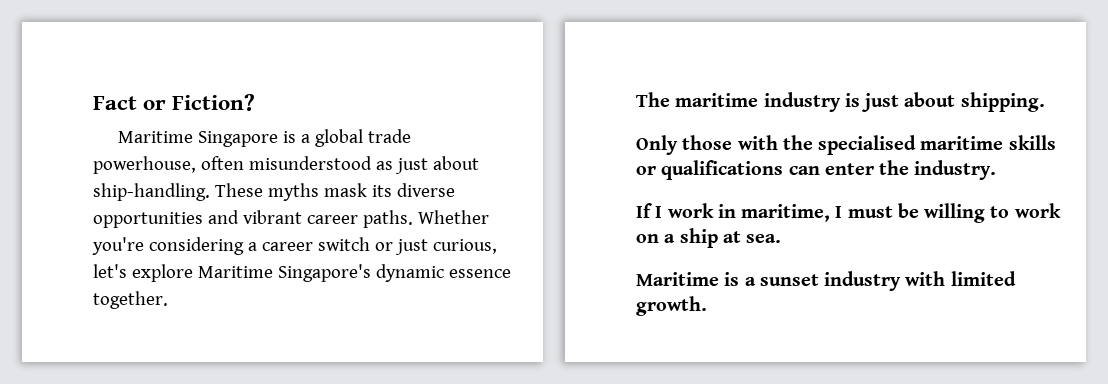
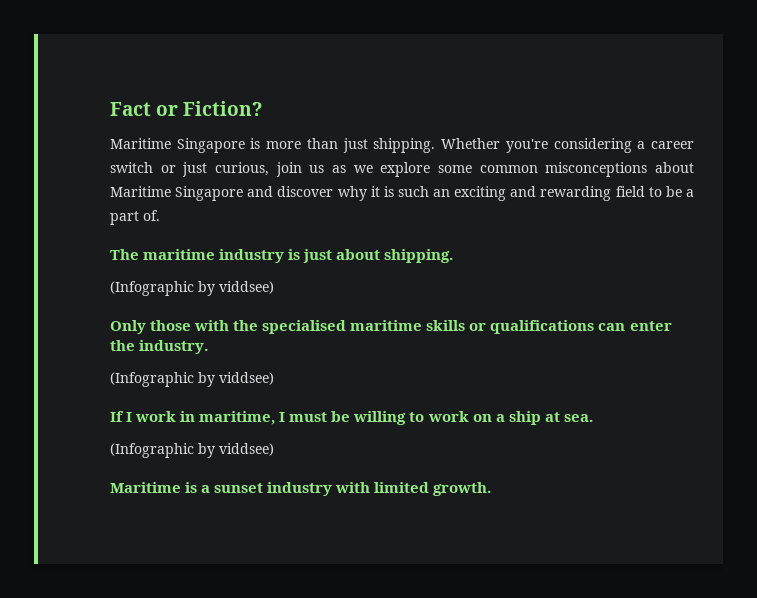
[301,129,412,147] [93,156,479,174] [93,183,455,201] [93,210,413,228] a global trade powerhouse, often misunderstood as just about ship-handling. These myths mask its diverse opportunities and vibrant career paths. -> [266,138,436,153] more than just shipping.
[93,264,511,282] [93,291,168,309] let's explore Maritime Singapore's dynamic essence together. -> [275,162,694,177] [110,186,694,201] [110,210,160,225] join us as we explore some common misconceptions about Maritime Singapore and discover why it is such an exciting and rewarding field to be a part of.
(1045, 102) none -> [110,281,274,296] // (Infographic by viddsee)
(997, 170) none -> [110,372,274,387] // (Infographic by viddsee)
(782, 238) none -> [110,443,274,458] // (Infographic by viddsee)

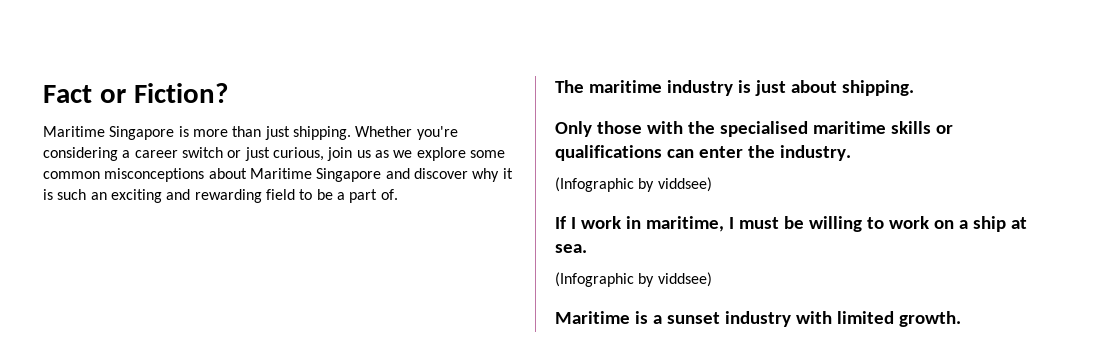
[110,281,274,296] // (Infographic by viddsee) -> (914, 88) none

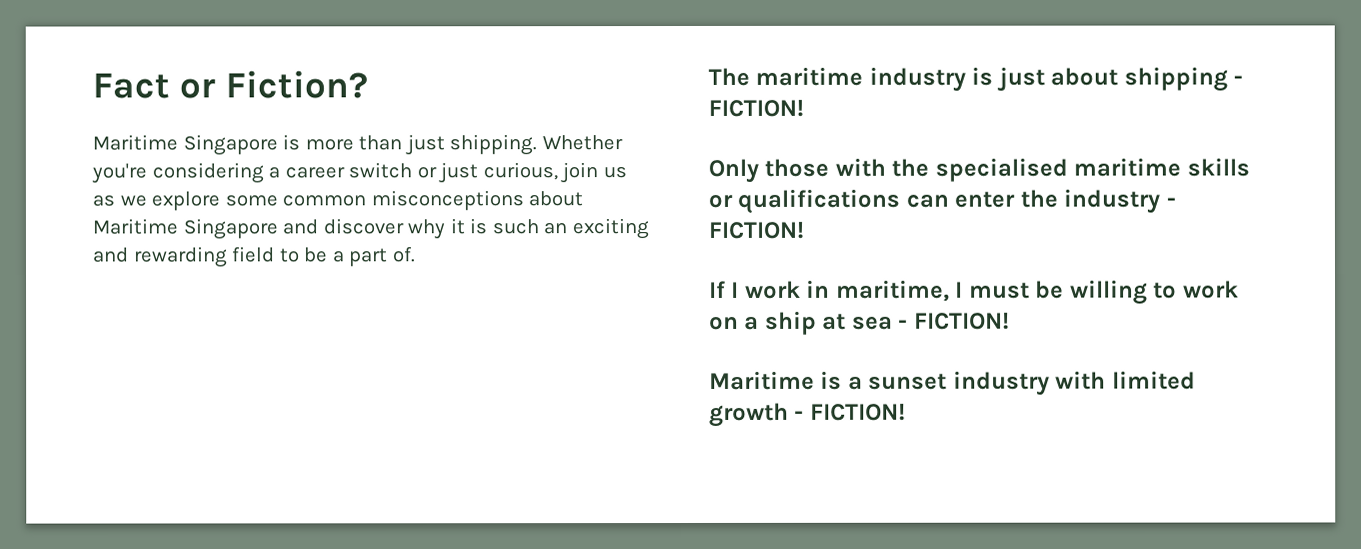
[841,80,914,96] shipping. -> [1123,66,1244,92] [708,99,804,117] shipping - FICTION!
[779,145,851,161] [555,177,712,192] industry. // (Infographic by viddsee) -> [1063,188,1176,214] [708,221,804,239] industry - FICTION!
[555,244,587,253] [555,272,712,287] sea. // (Infographic by viddsee) -> [851,312,1010,330] sea - FICTION!
[898,311,961,327] growth. -> [709,402,906,427] growth - FICTION!

